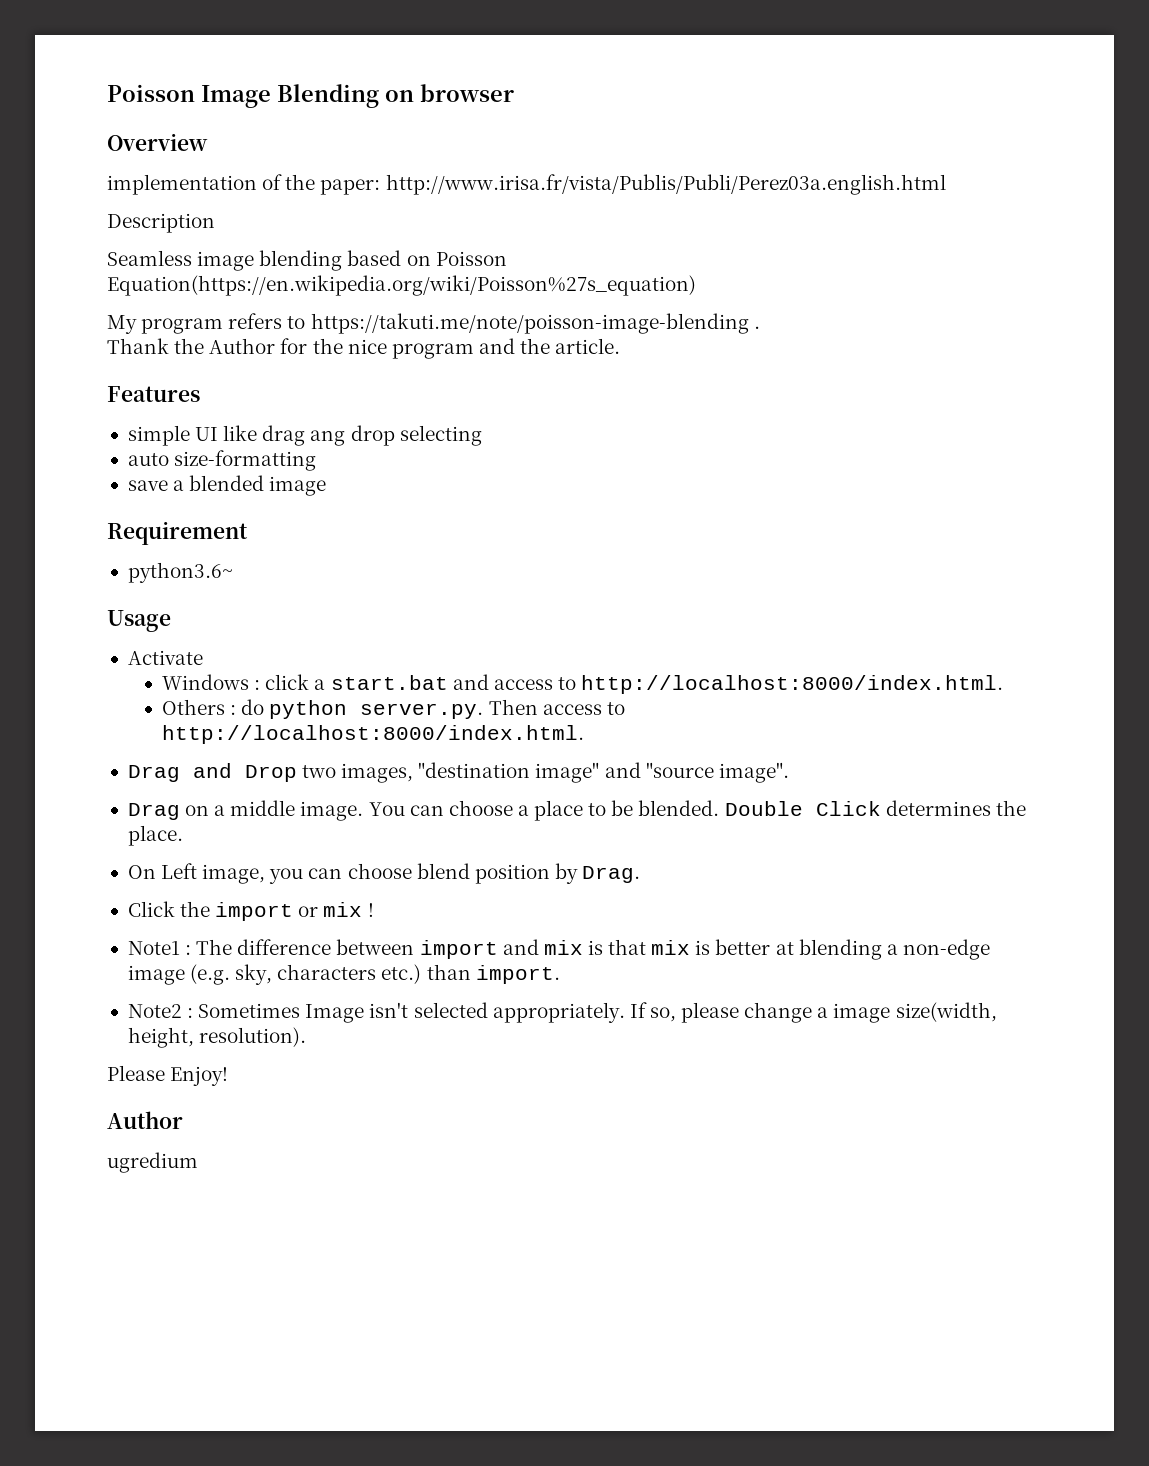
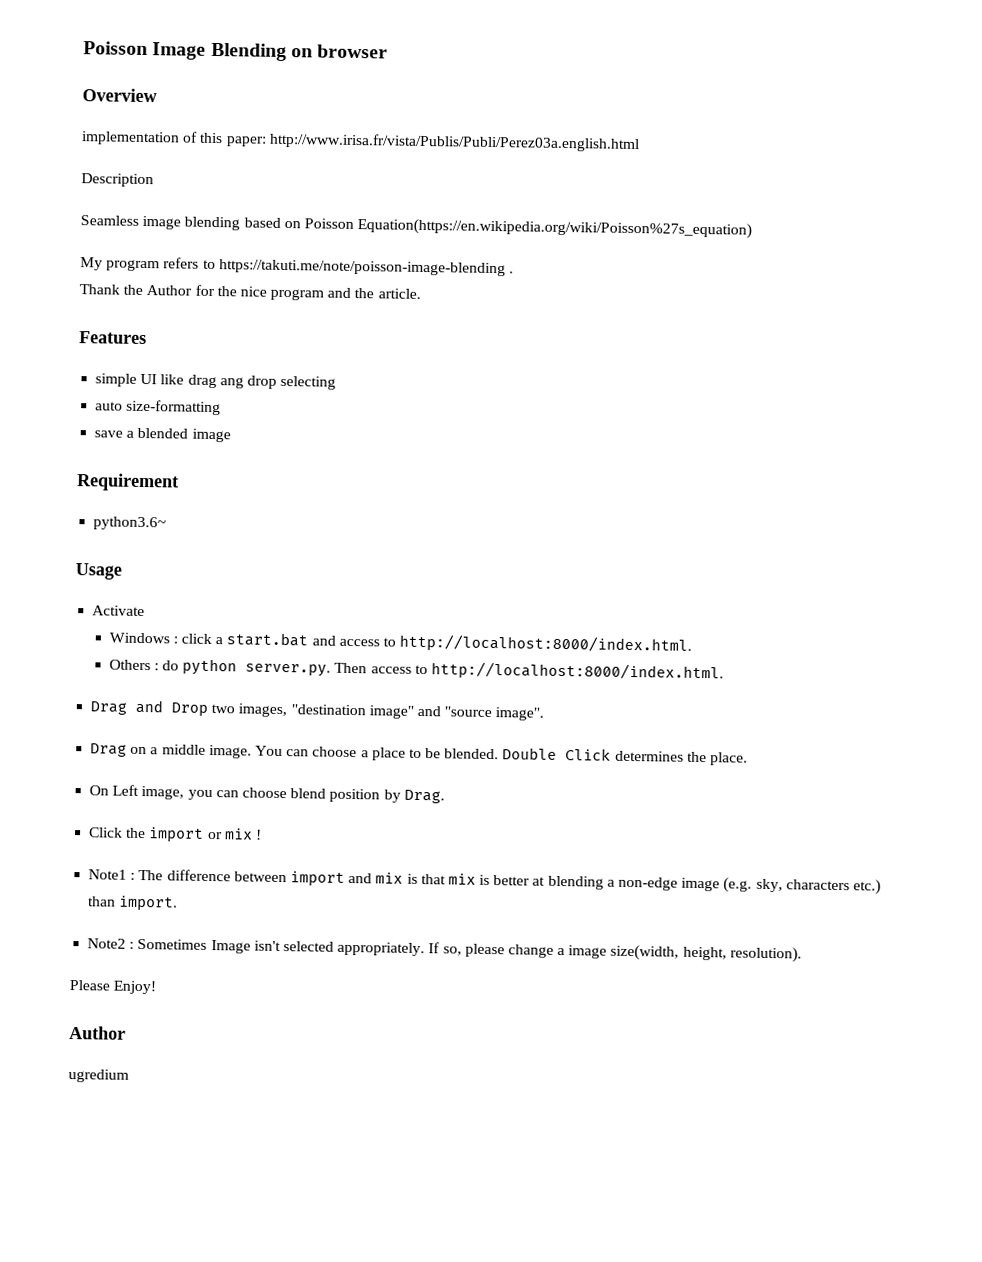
[285,174,316,190] the -> [199,132,224,144] this

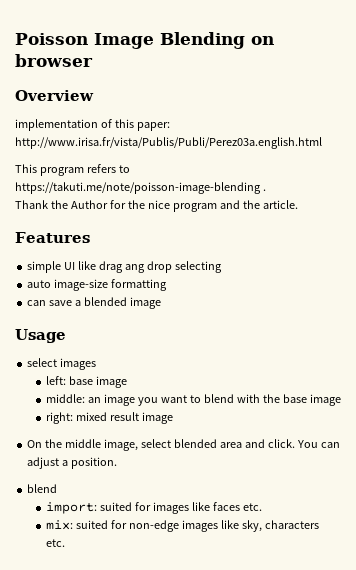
[81,173,154,188] [80,215,753,239] [80,257,103,271] Description // Seamless image blending based on Poisson Equation(https://en.wikipedia.org/wiki/Poisson%27s_equation) // My -> [15,164,37,173] This
[126,399,222,416] size-formatting // -> [54,279,168,291] [27,300,47,306] image-size formatting // can
[76,473,179,492] [93,516,167,531] // Requirement // python3.6~ -> (161, 303) none
[92,605,146,617] [108,632,693,654] [108,658,725,682] [90,699,545,721] [90,743,749,766] [89,784,445,804] [89,827,262,842] [88,869,881,895] [88,895,179,911] [87,938,802,963] [69,980,157,995] [69,1026,126,1040] [68,1069,129,1083] Activate // Windows : click a start.bat and access to http://localhost:8000/index.html. // Others : do python server.py. Then access to http://localhost:8000/index.html. // Drag and Drop two images, "destination image" and "source image". // Drag on a middle image. You can choose a place to be blended. Double Click determines the place. // On Left image, you can choose blend position by Drag. // Click the import or mix ! // Note1 : The difference between import and mix is that mix is better at blending a non-edge image (e.g. sky, characters etc.) than import. // Note2 : Sometimes Image isn't selected appropriately. If so, please change a image size(width, height, resolution). // Please Enjoy! // Author // ugredium -> [27,358,97,370] [46,376,128,388] [46,394,341,406] [46,412,174,424] [27,439,340,451] [27,457,118,469] [27,484,58,493] [46,502,263,514] [46,520,320,532] [46,539,66,547] select images // left: base image // middle: an image you want to blend with the base image // right: mixed result image // On the middle image, select blended area and click. You can adjust a position. // blend // import: suited for images like faces etc. // mix: suited for non-edge images like sky, characters etc.

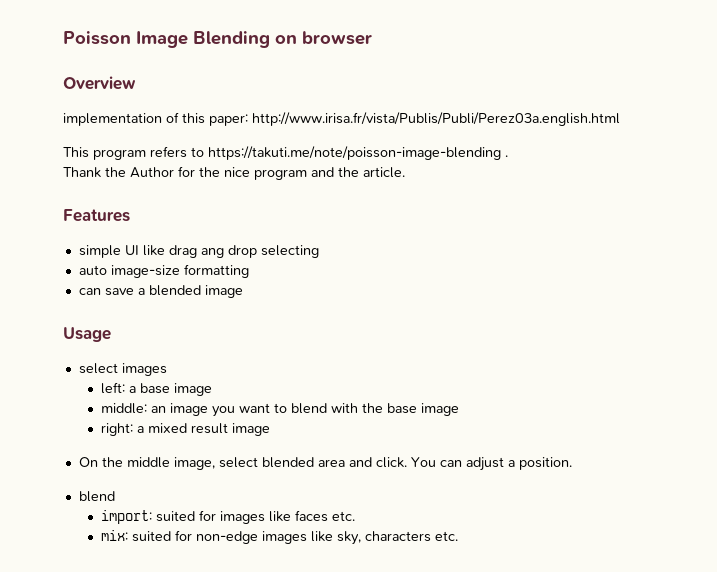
(67, 380) none -> [129,386,137,393] a
(74, 418) none -> [137,426,145,433] a

